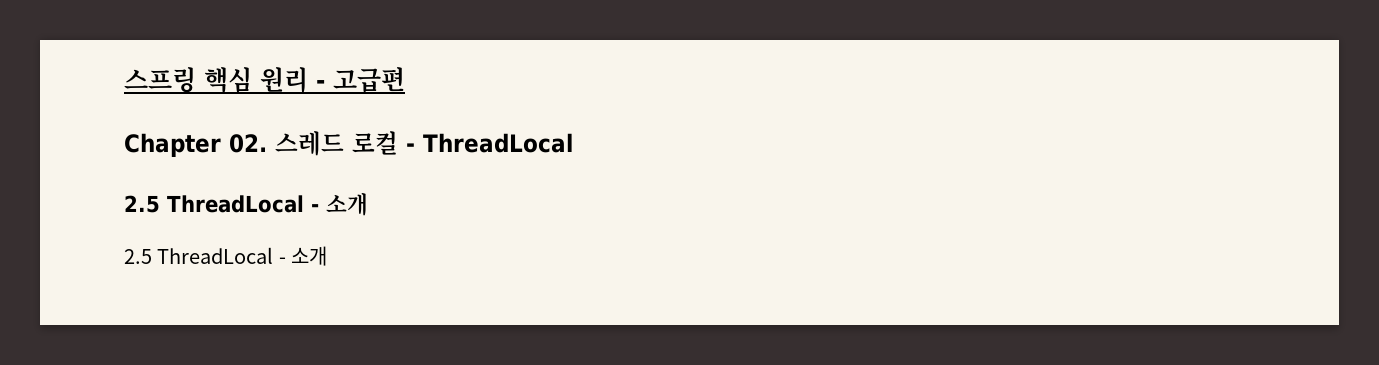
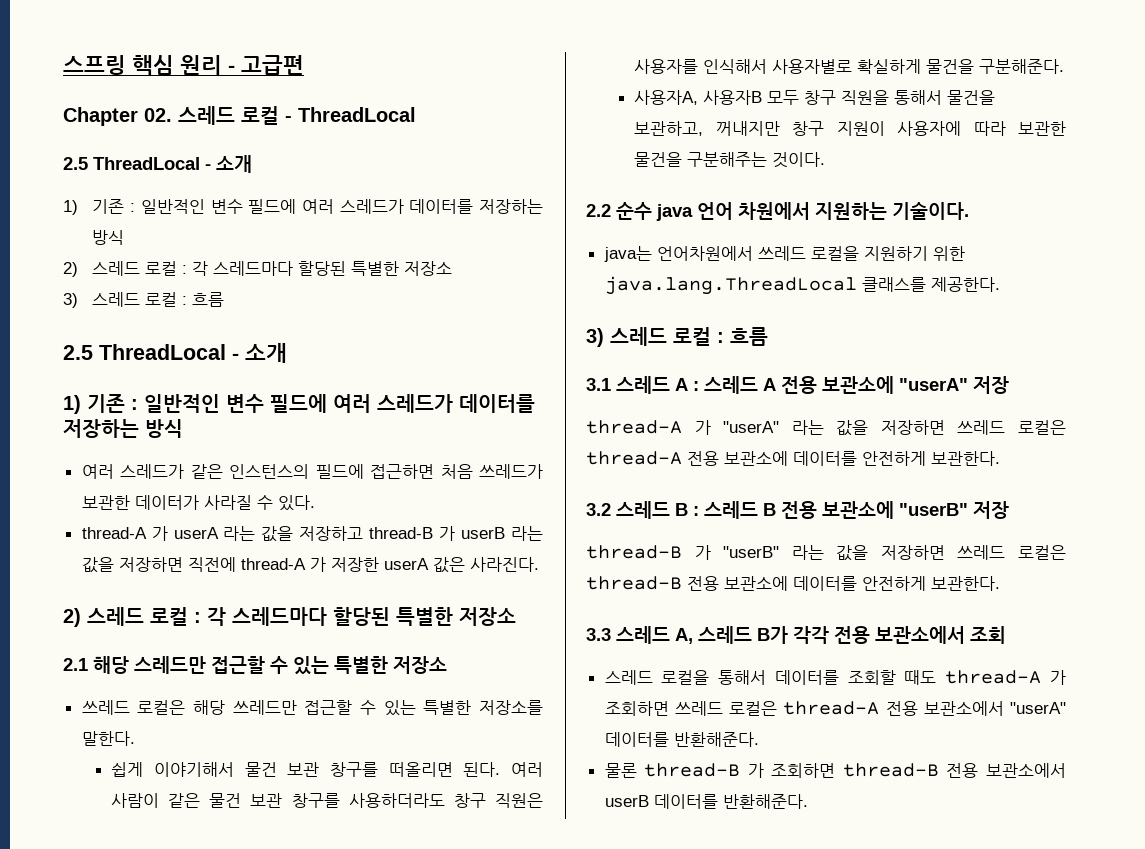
[124,246,328,266] 2.5 ThreadLocal - 소개 -> [63,199,543,215] [92,230,125,245] [63,261,453,277] [63,292,225,308] [63,343,287,363] [63,394,535,414] [63,419,183,438] [81,464,543,479] [81,495,315,511] [81,526,543,542] [81,557,539,573] [63,607,516,627] [63,656,447,675] [81,700,544,716] [81,731,135,746] [111,762,543,777] [111,793,543,808] [634,59,1065,74] [634,90,996,105] [634,121,1066,136] [634,152,826,168] [586,202,969,221] [603,246,965,262] [604,276,1000,295] [586,327,768,347] [586,376,1009,394] [586,420,1066,436] [586,451,1000,466] [586,501,1009,519] [586,545,1066,561] [586,576,1000,591] [586,626,1006,644] [604,670,1066,685] [604,701,1066,716] [604,732,759,747] [604,763,1066,778] [604,794,808,809] 1) 기존 : 일반적인 변수 필드에 여러 스레드가 데이터를 저장하는 방식 // 2) 스레드 로컬 : 각 스레드마다 할당된 특별한 저장소 // 3) 스레드 로컬 : 흐름 // 2.5 ThreadLocal - 소개 // 1) 기존 : 일반적인 변수 필드에 여러 스레드가 데이터를 저장하는 방식 // 여러 스레드가 같은 인스턴스의 필드에 접근하면 처음 쓰레드가 보관한 데이터가 사라질 수 있다. // thread-A 가 userA 라는 값을 저장하고 thread-B 가 userB 라는 값을 저장하면 직전에 thread-A 가 저장한 userA 값은 사라진다. // 2) 스레드 로컬 : 각 스레드마다 할당된 특별한 저장소 // 2.1 해당 스레드만 접근할 수 있는 특별한 저장소 // 쓰레드 로컬은 해당 쓰레드만 접근할 수 있는 특별한 저장소를 말한다. // 쉽게 이야기해서 물건 보관 창구를 떠올리면 된다. 여러 사람이 같은 물건 보관 창구를 사용하더라도 창구 직원은 사용자를 인식해서 사용자별로 확실하게 물건을 구분해준다. // 사용자A, 사용자B 모두 창구 직원을 통해서 물건을 보관하고, 꺼내지만 창구 지원이 사용자에 따라 보관한 물건을 구분해주는 것이다. // 2.2 순수 java 언어 차원에서 지원하는 기술이다. // java는 언어차원에서 쓰레드 로컬을 지원하기 위한 java.lang.ThreadLocal 클래스를 제공한다. // 3) 스레드 로컬 : 흐름 // 3.1 스레드 A : 스레드 A 전용 보관소에 "userA" 저장 // thread-A 가 "userA" 라는 값을 저장하면 쓰레드 로컬은 thread-A 전용 보관소에 데이터를 안전하게 보관한다. // 3.2 스레드 B : 스레드 B 전용 보관소에 "userB" 저장 // thread-B 가 "userB" 라는 값을 저장하면 쓰레드 로컬은 thread-B 전용 보관소에 데이터를 안전하게 보관한다. // 3.3 스레드 A, 스레드 B가 각각 전용 보관소에서 조회 // 스레드 로컬을 통해서 데이터를 조회할 때도 thread-A 가 조회하면 쓰레드 로컬은 thread-A 전용 보관소에서 "userA" 데이터를 반환해준다. // 물론 thread-B 가 조회하면 thread-B 전용 보관소에서 userB 데이터를 반환해준다.

